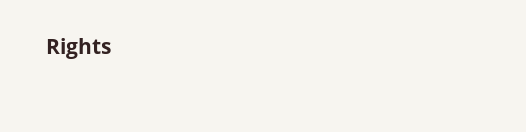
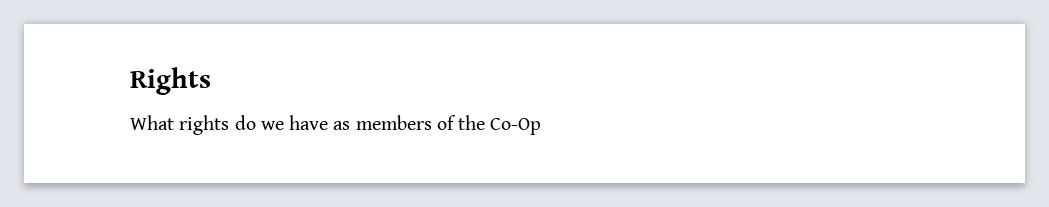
(111, 48) none -> [130,115,542,135] // What rights do we have as members of the Co-Op

